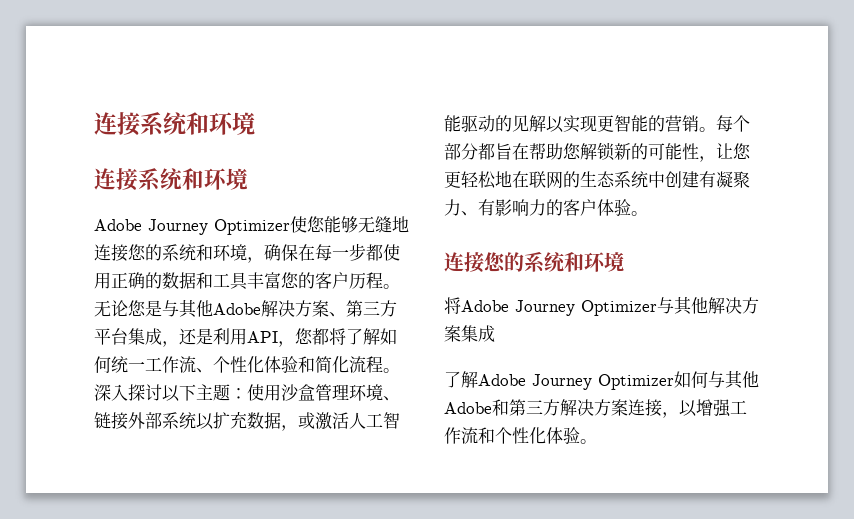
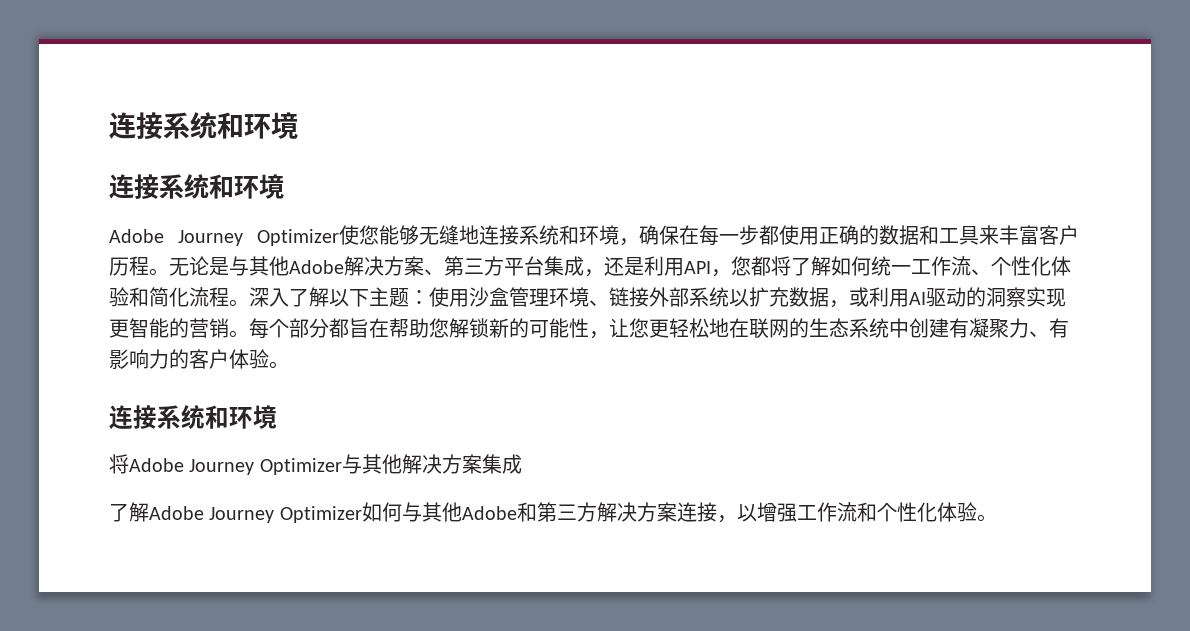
[128,244,162,261] 您的 -> (519, 235) none
[247,272,315,289] 丰富您的 -> [979,225,1039,245] 来丰富
[128,300,146,316] 您 -> (209, 266) none
[128,384,162,401] 探讨 -> [289,287,329,307] 了解
[315,412,400,430] [444,115,564,133] 激活人工智能驱动的见解以 -> [869,287,1026,308] 利用AI驱动的洞察
[484,252,524,272] 您的 -> (157, 417) none

